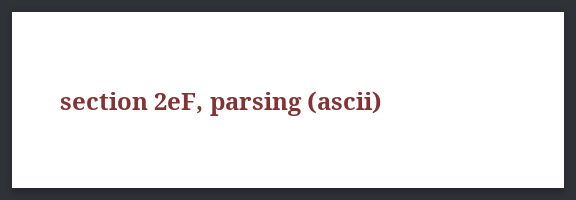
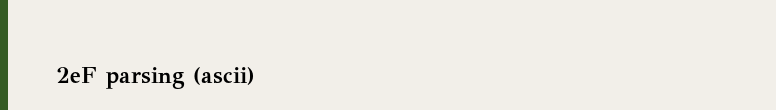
[60,92,204,114] section 2eF, -> [56,67,97,83] 2eF

